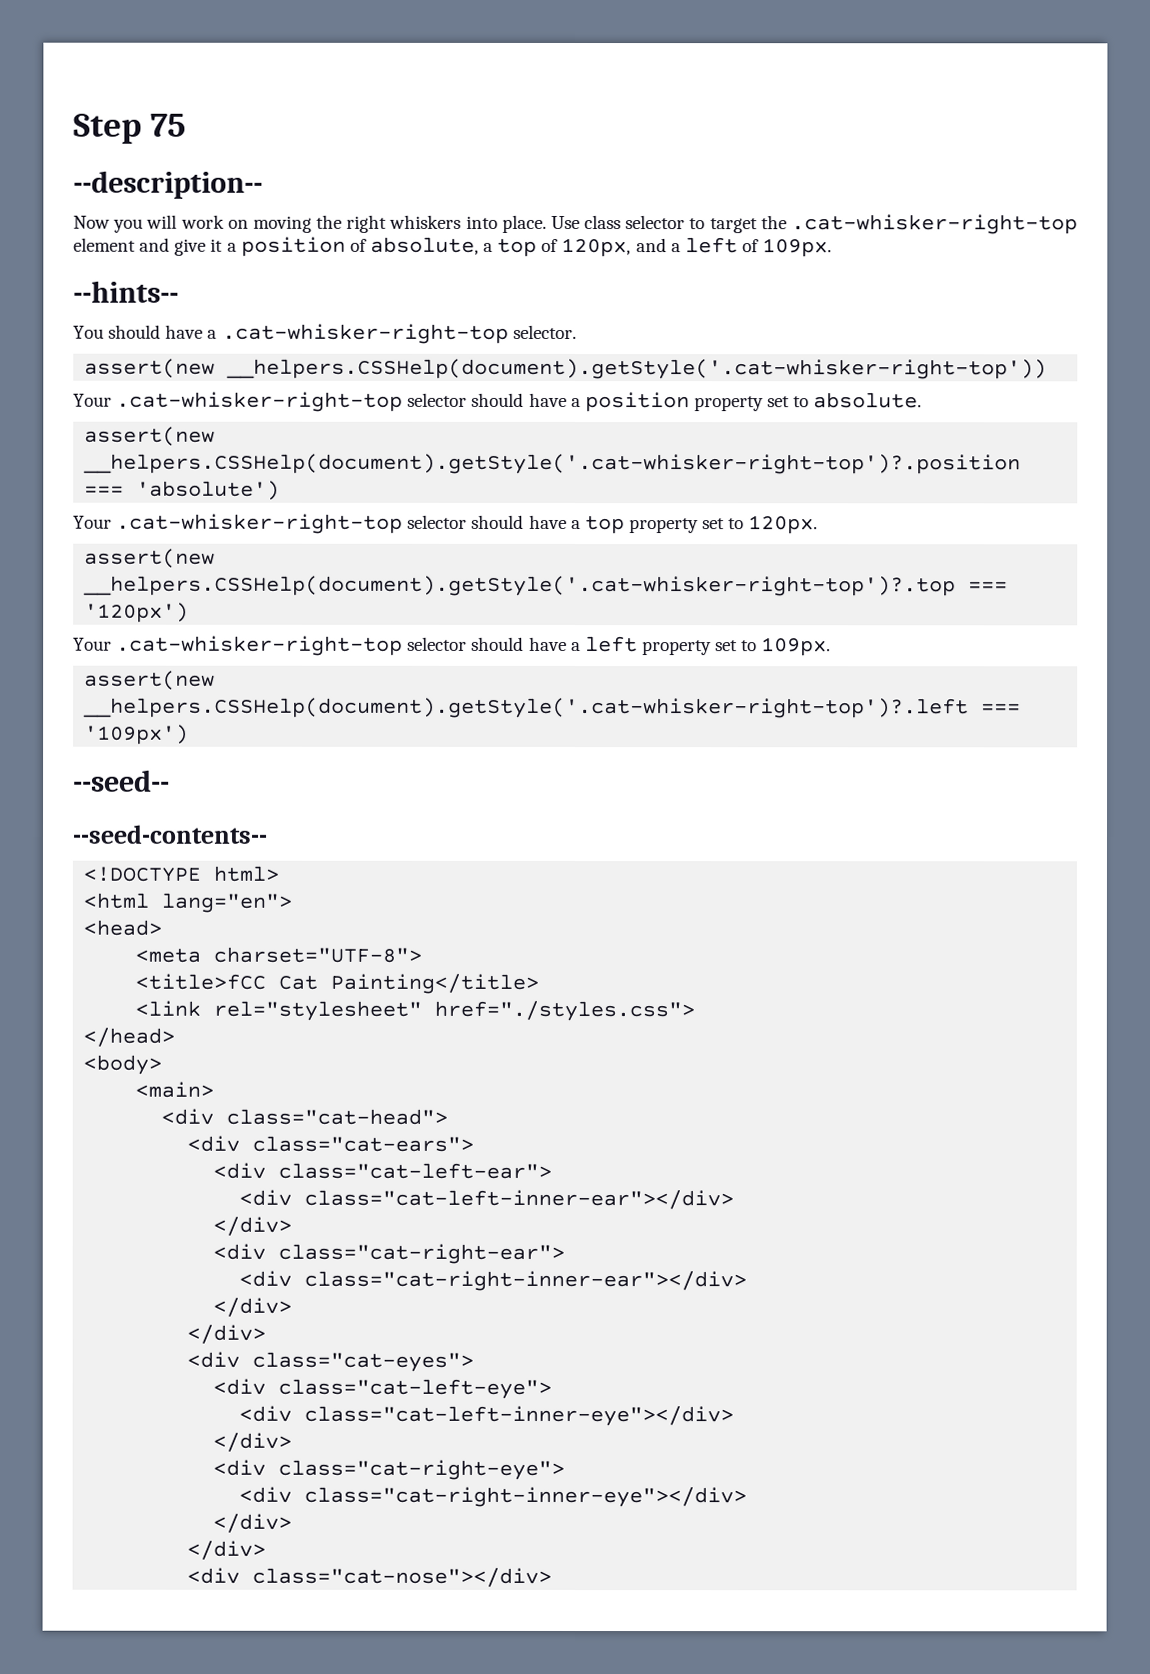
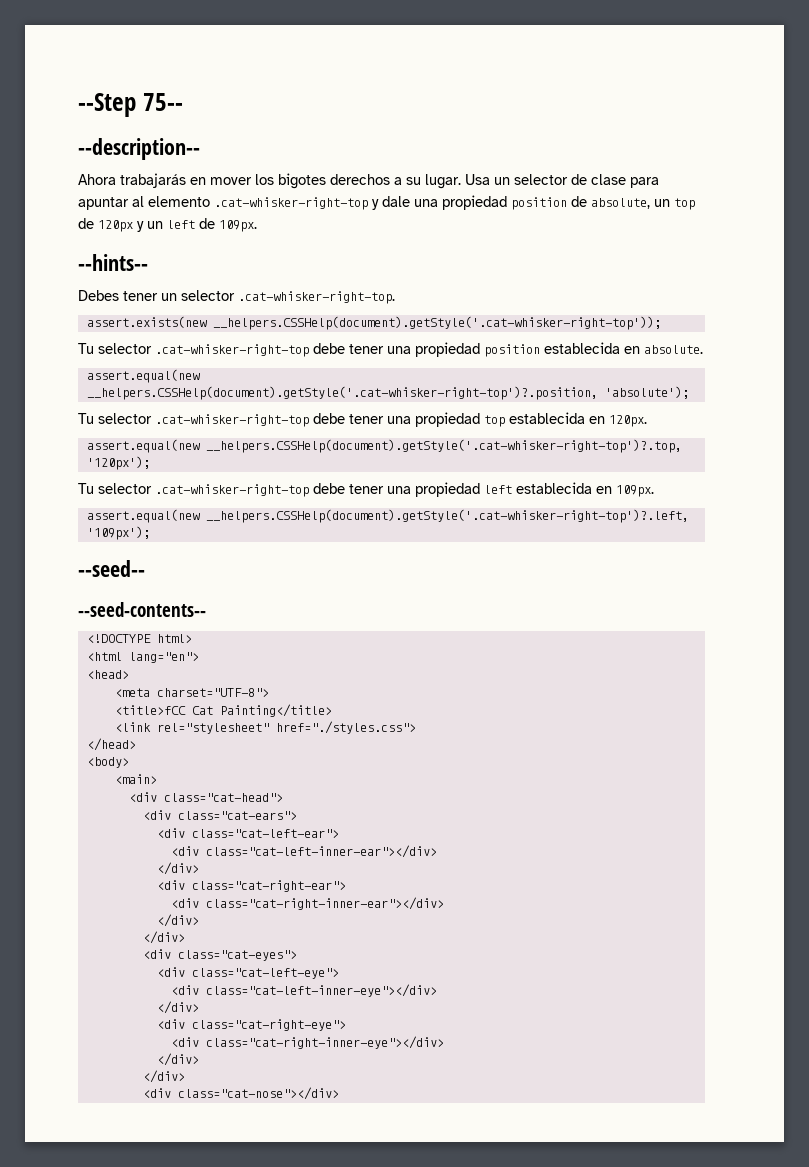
[73,113,187,144] Step 75 -> [78,93,183,117] --Step 75--
[73,214,1078,235] [73,236,833,258] [73,280,179,303] [73,323,577,344] [84,358,1048,380] [73,391,923,413] [84,426,216,446] [83,453,1022,475] [84,480,281,500] [73,513,819,535] [84,548,216,568] [83,575,1009,597] [84,602,190,623] [73,635,832,657] [84,670,216,690] [83,697,1022,719] [84,724,190,745] Now you will work on moving the right whiskers into place. Use class selector to target the .cat-whisker-right-top element and give it a position of absolute, a top of 120px, and a left of 109px. // --hints-- // You should have a .cat-whisker-right-top selector. // assert(new __helpers.CSSHelp(document).getStyle('.cat-whisker-right-top')) // Your .cat-whisker-right-top selector should have a position property set to absolute. // assert(new __helpers.CSSHelp(document).getStyle('.cat-whisker-right-top')?.position === 'absolute') // Your .cat-whisker-right-top selector should have a top property set to 120px. // assert(new __helpers.CSSHelp(document).getStyle('.cat-whisker-right-top')?.top === '120px') // Your .cat-whisker-right-top selector should have a left property set to 109px. // assert(new __helpers.CSSHelp(document).getStyle('.cat-whisker-right-top')?.left === '109px') -> [78,173,659,189] [78,195,695,210] [78,218,257,232] [78,254,148,271] [78,290,395,304] [86,316,661,330] [78,342,703,357] [86,369,200,383] [86,386,689,400] [78,412,647,427] [86,439,682,453] [86,456,150,470] [78,482,654,497] [86,509,689,523] [86,526,150,540] Ahora trabajarás en mover los bigotes derechos a su lugar. Usa un selector de clase para apuntar al elemento .cat-whisker-right-top y dale una propiedad position de absolute, un top de 120px y un left de 109px. // --hints-- // Debes tener un selector .cat-whisker-right-top. // assert.exists(new __helpers.CSSHelp(document).getStyle('.cat-whisker-right-top')); // Tu selector .cat-whisker-right-top debe tener una propiedad position establecida en absolute. // assert.equal(new __helpers.CSSHelp(document).getStyle('.cat-whisker-right-top')?.position, 'absolute'); // Tu selector .cat-whisker-right-top debe tener una propiedad top establecida en 120px. // assert.equal(new __helpers.CSSHelp(document).getStyle('.cat-whisker-right-top')?.top, '120px'); // Tu selector .cat-whisker-right-top debe tener una propiedad left establecida en 109px. // assert.equal(new __helpers.CSSHelp(document).getStyle('.cat-whisker-right-top')?.left, '109px');

